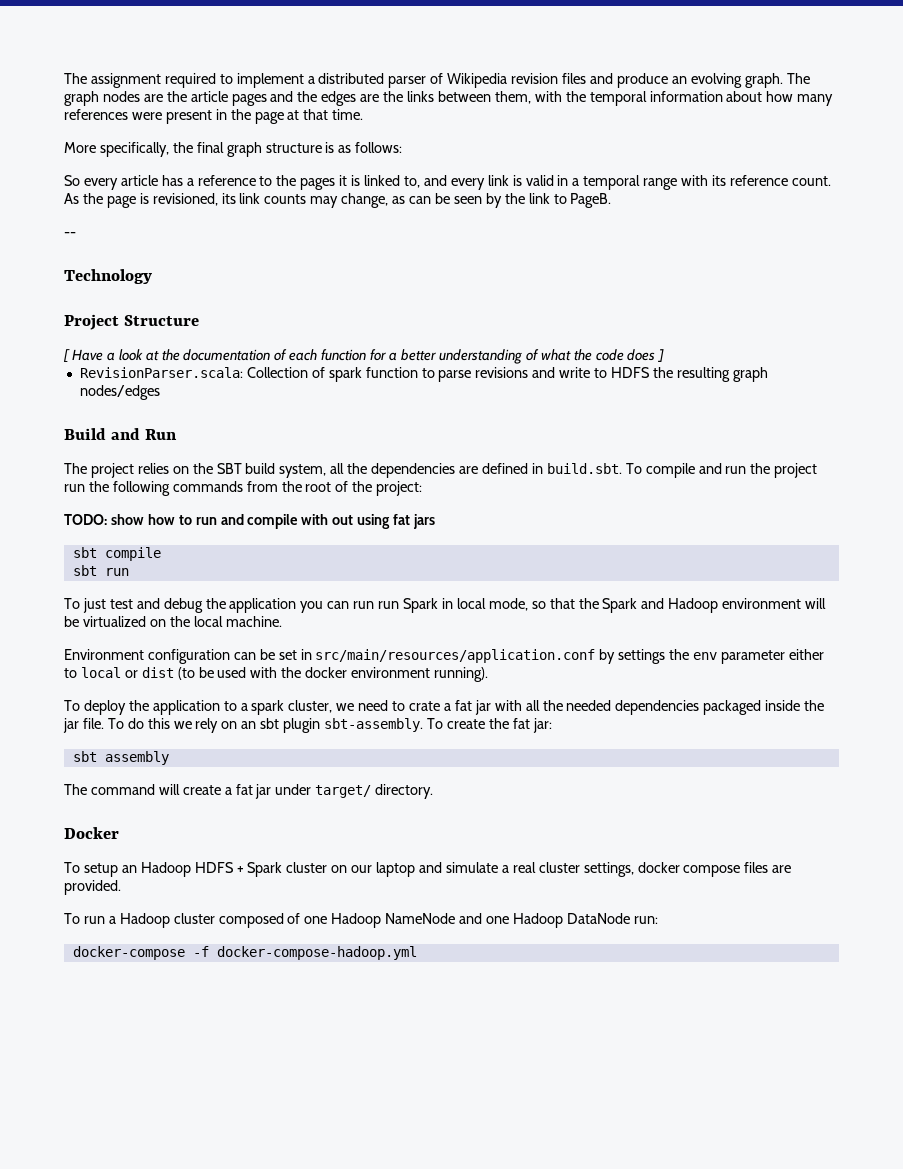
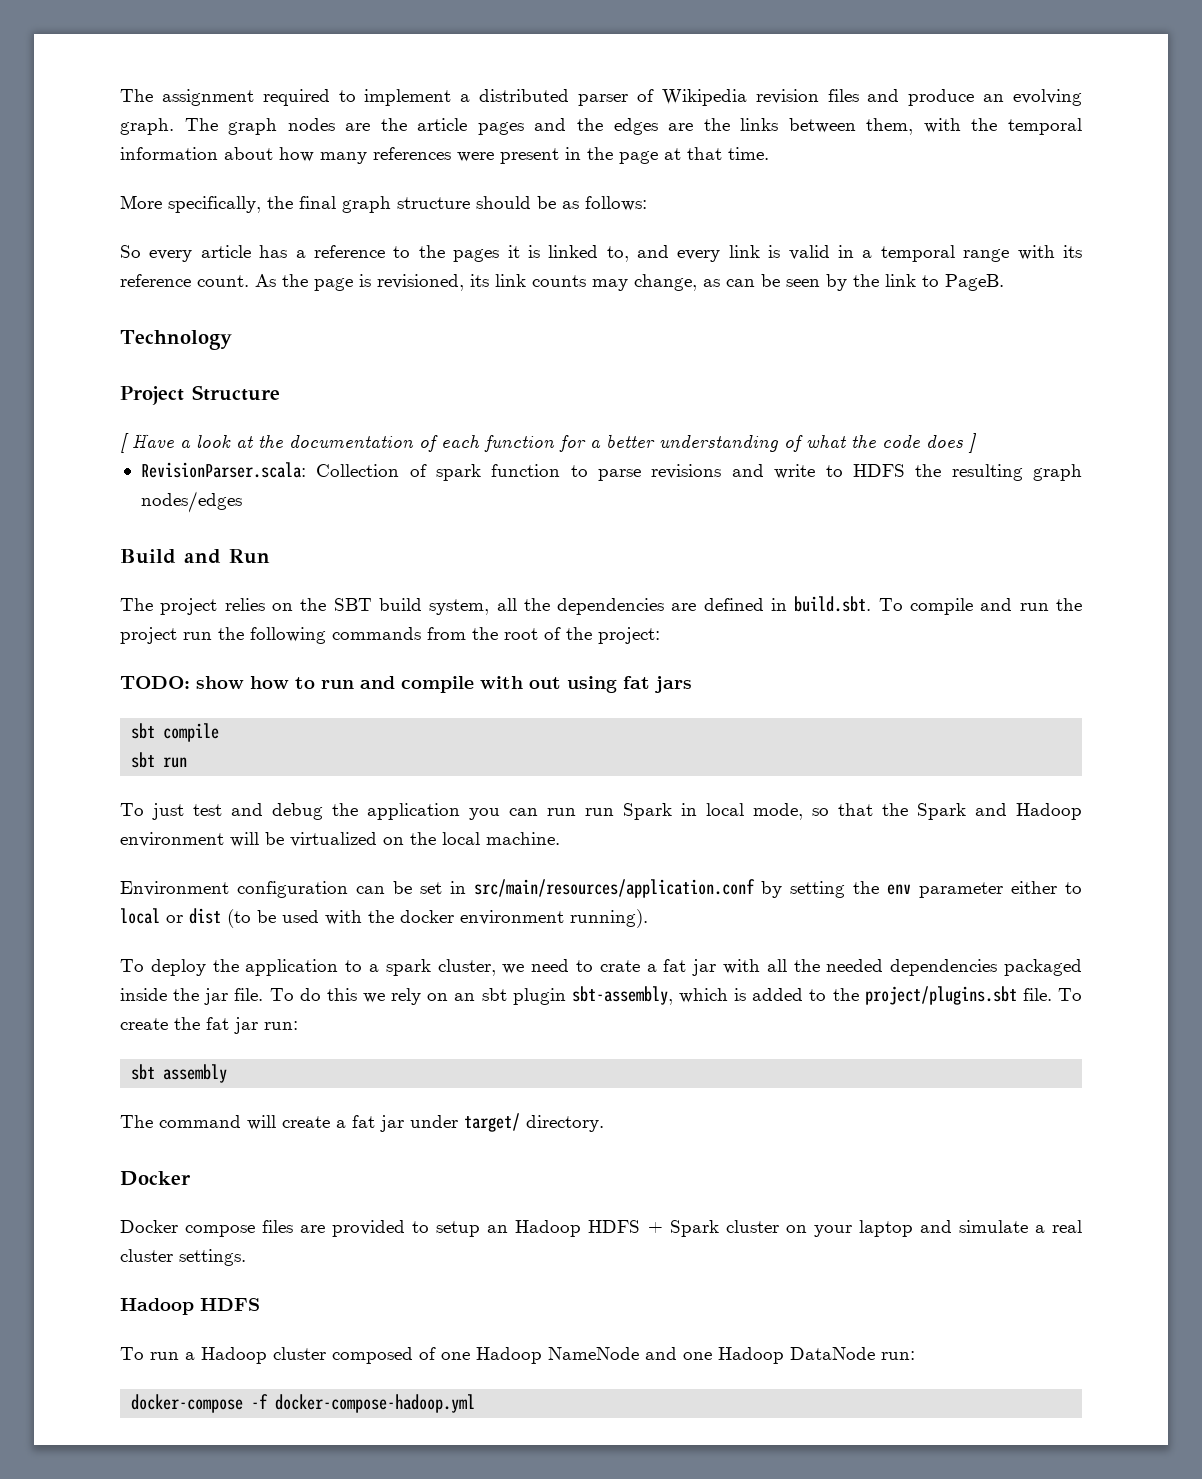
[325,142,335,153] is -> [476,196,556,209] should be
[64,232,76,237] // -- -> (1004, 282) none
[618,649,666,664] settings -> [790,881,846,898] setting
[324,718,424,732] sbt-assembly. -> [571,986,1052,1005] sbt-assembly, which is added to the project/plugins.sbt file.
[532,718,552,733] jar: -> [234,1017,298,1034] jar run:
[64,862,80,873] To -> [120,1220,430,1237] Docker compose files are provided to
[351,865,373,873] our -> [813,1225,852,1237] your
[583,862,792,877] [64,880,121,895] settings, docker compose files are provided. -> [179,1249,246,1266] [120,1298,260,1315] settings. // Hadoop HDFS

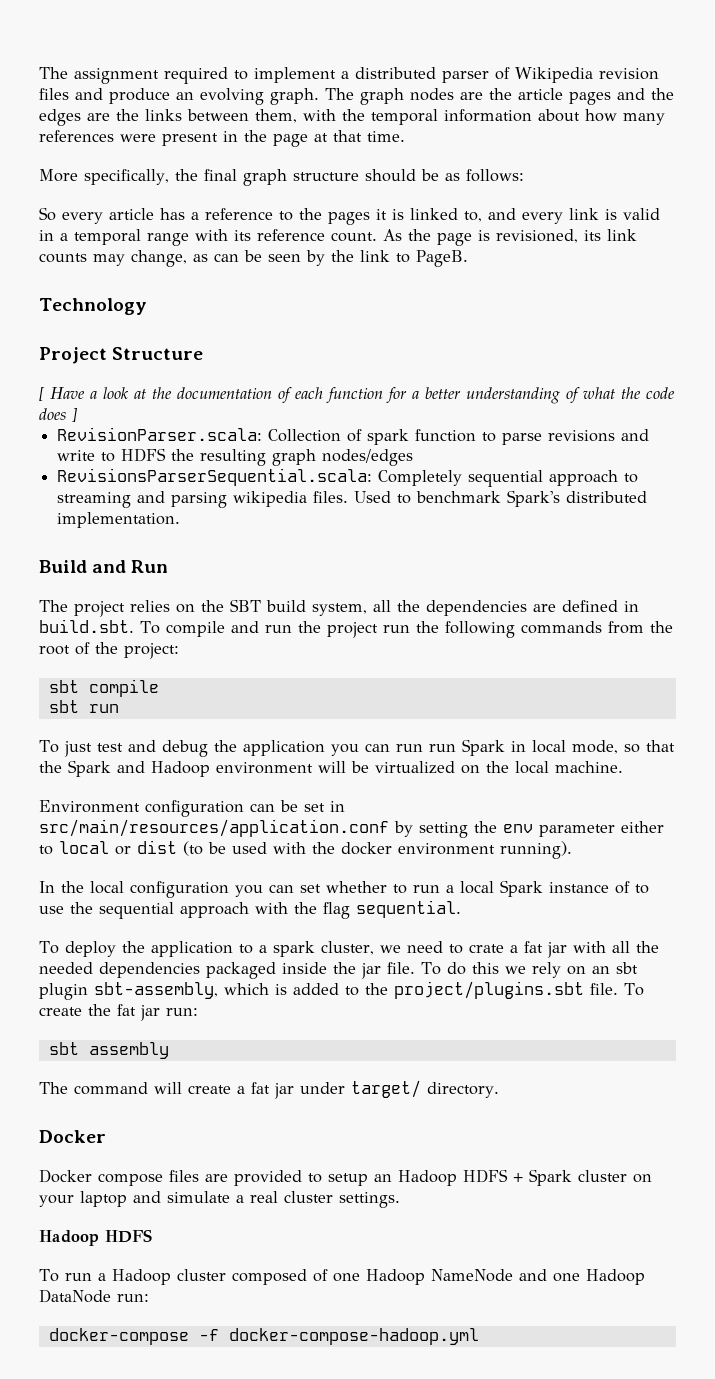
(242, 502) none -> [57,468,639,487] [57,490,648,508] [57,512,181,528] // RevisionsParserSequential.scala: Completely sequential approach to streaming and parsing wikipedia files. Used to benchmark Spark's distributed implementation.
[120,676,692,693] // TODO: show how to run and compile with out using fat jars -> (179, 651) none
(648, 918) none -> [39,880,649,898] [39,900,461,919] // In the local configuration you can set whether to run a local Spark instance of to use the sequential approach with the flag sequential.

